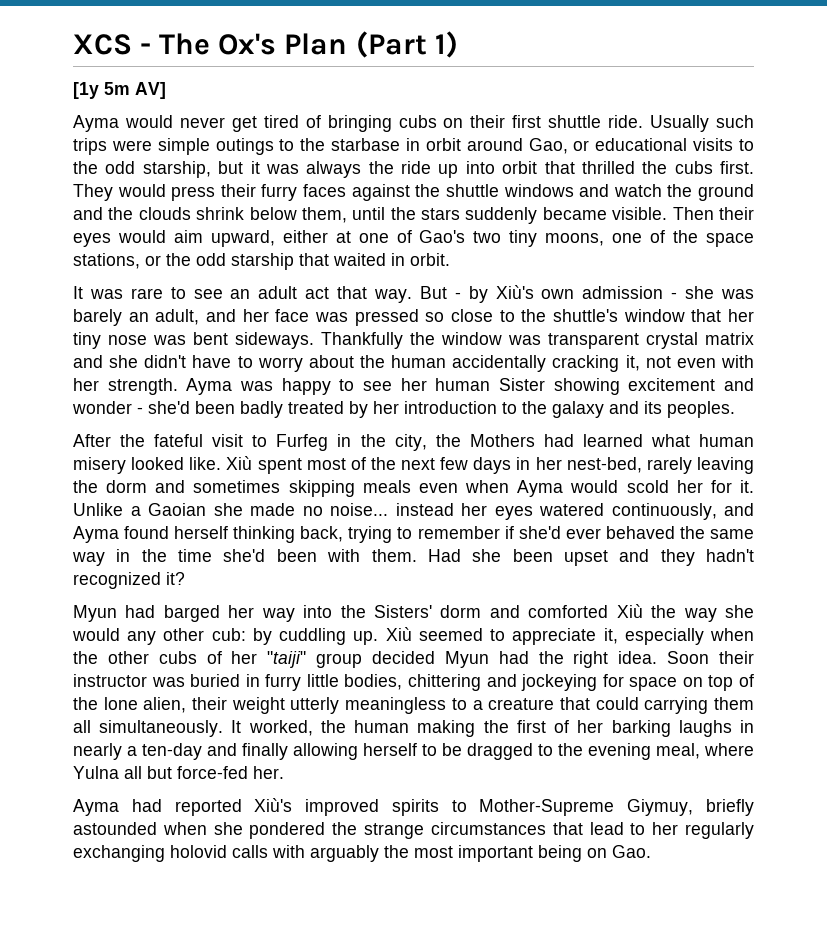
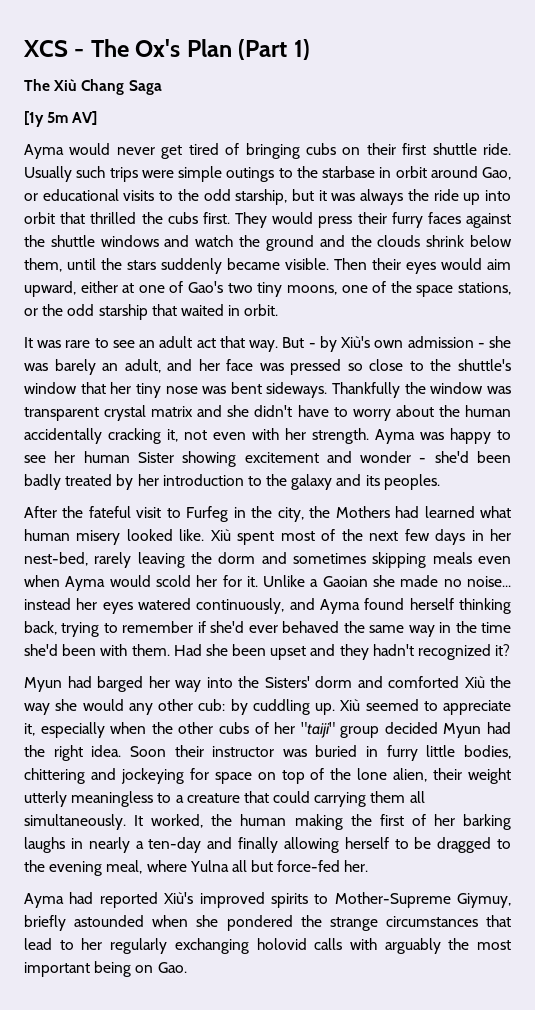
(458, 44) none -> [24,79,162,95] // The Xiù Chang Saga

